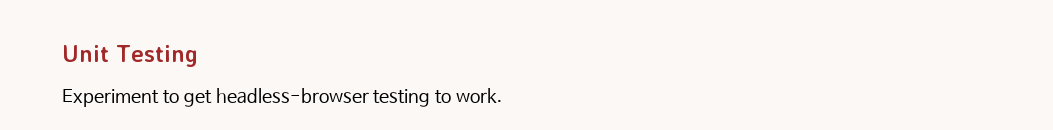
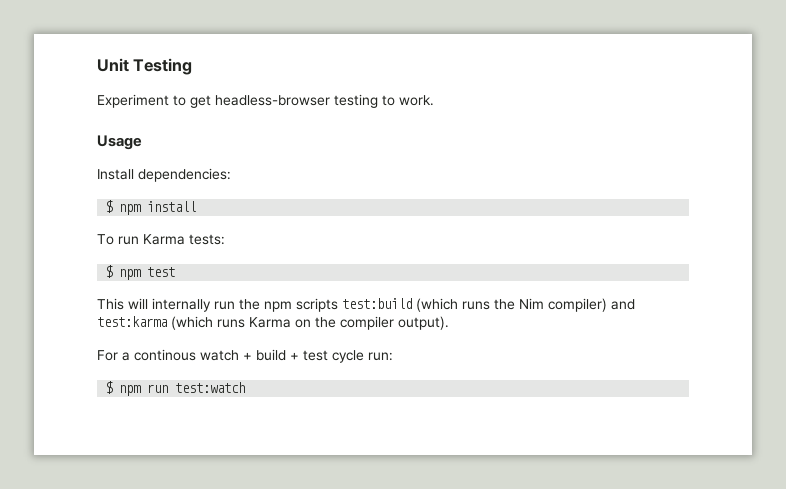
(503, 95) none -> [97,135,142,150] [97,168,231,182] [105,200,197,215] [97,234,225,245] [105,265,176,280] [97,298,635,312] [97,316,449,330] [97,349,393,363] [105,381,246,396] // Usage // Install dependencies: // $ npm install // To run Karma tests: // $ npm test // This will internally run the npm scripts test:build (which runs the Nim compiler) and test:karma (which runs Karma on the compiler output). // For a continous watch + build + test cycle run: // $ npm run test:watch

